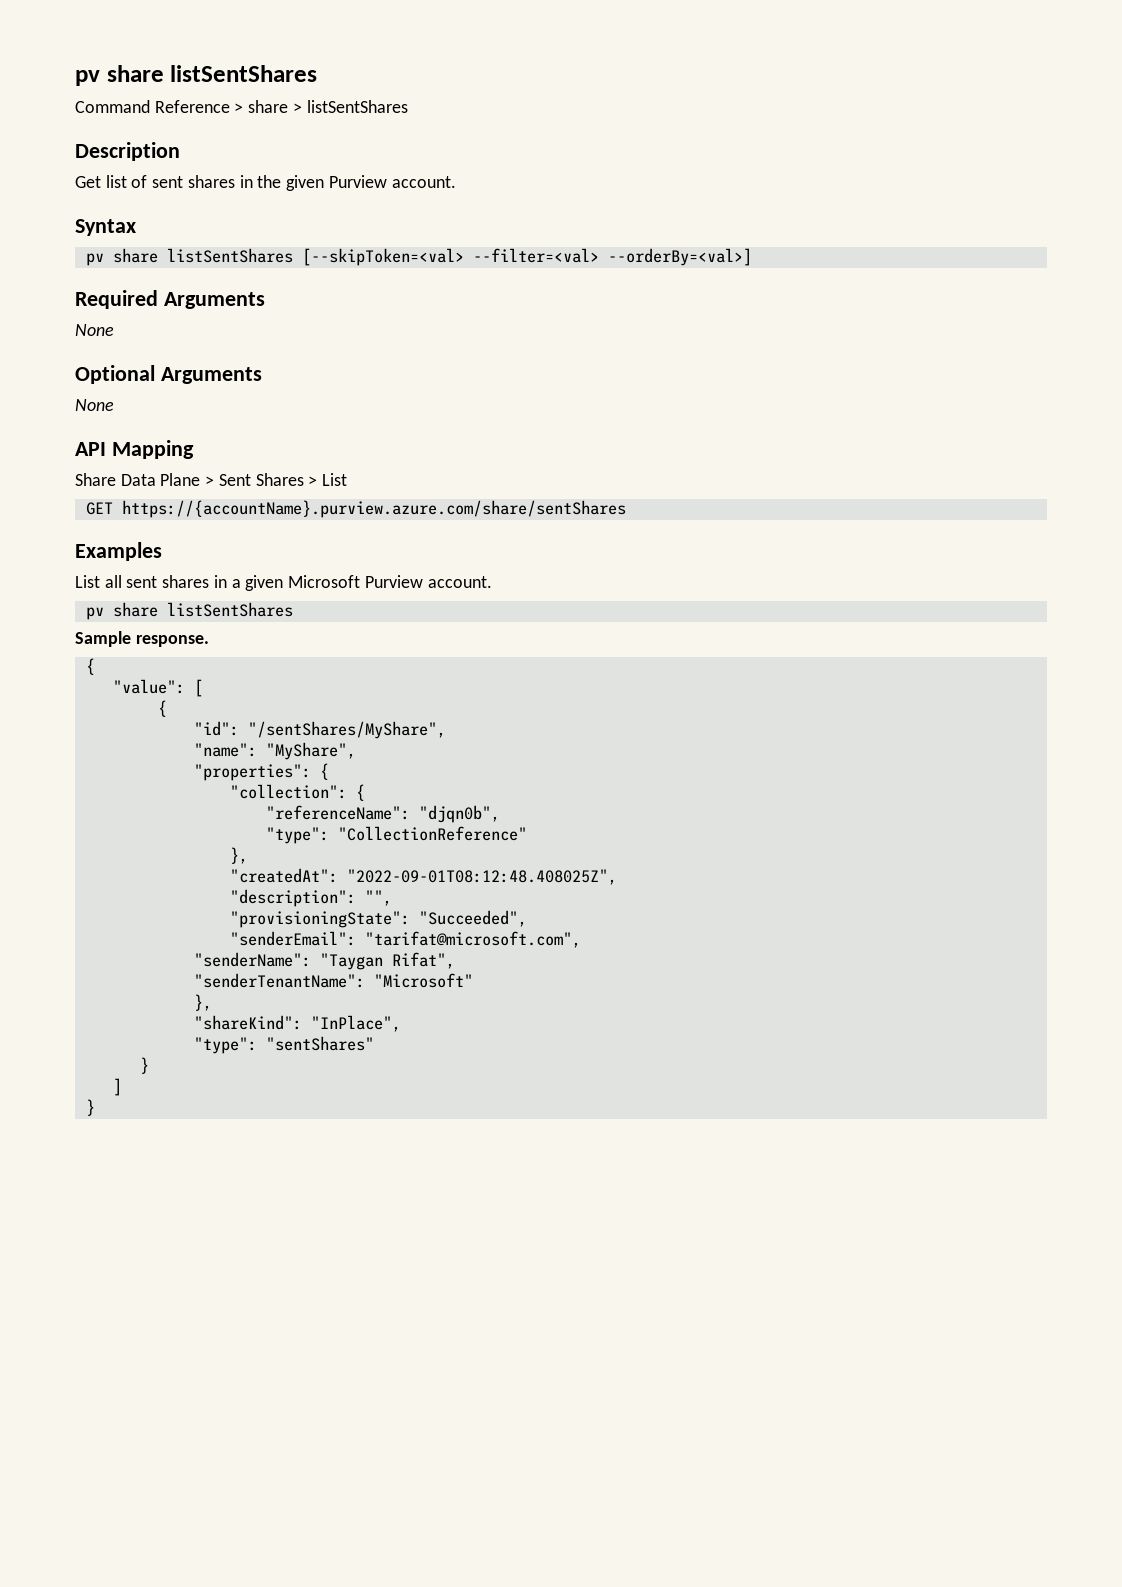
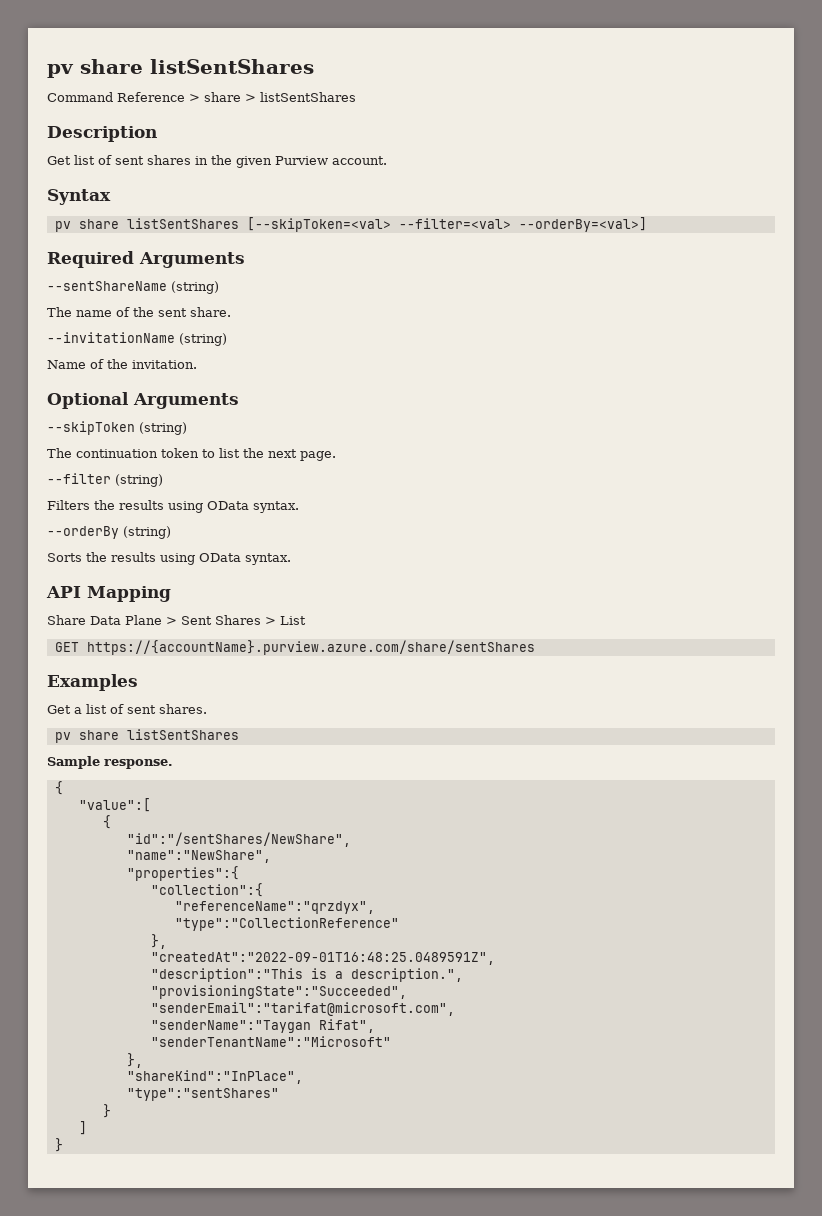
[75,324,114,336] [75,365,262,384] [75,399,114,411] None // Optional Arguments // None -> [47,281,219,294] [47,307,231,317] [47,332,227,346] [47,359,197,369] [47,392,239,409] [47,421,187,435] [47,448,336,461] [47,473,163,487] [47,500,299,513] [47,526,171,539] [47,552,291,565] --sentShareName (string) // The name of the sent share. // --invitationName (string) // Name of the invitation. // Optional Arguments // --skipToken (string) // The continuation token to list the next page. // --filter (string) // Filters the results using OData syntax. // --orderBy (string) // Sorts the results using OData syntax.
[75,575,492,591] List all sent shares in a given Microsoft Purview account. -> [47,704,207,714] Get a list of sent shares.
[112,679,203,697] [157,700,167,717] [193,721,446,739] [193,742,356,760] [193,763,329,781] [229,784,365,801] [265,805,500,823] [265,826,527,844] [229,847,248,864] [229,868,617,885] [229,889,392,907] [229,910,527,928] [229,931,581,948] [193,952,383,970] "value": [ // { // "id": "/sentShares/MyShare", // "name": "MyShare", // "properties": { // "collection": { // "referenceName": "djqn0b", // "type": "CollectionReference" // }, // "createdAt": "2022-09-01T08:12:48.408025Z", // "description": "", // "provisioningState": "Succeeded", // "senderEmail": "tarifat@microsoft.com", // "senderName": "Taygan -> [78,798,151,812] [102,815,111,829] [126,832,351,847] [126,850,271,863] [126,866,239,881] [150,883,263,897] [174,901,375,914] [174,917,399,931] [150,934,167,949] [150,952,495,965] [150,968,463,982] [150,985,407,999] [150,1002,455,1016] [150,1020,311,1033] "value":[ // { // "id":"/sentShares/NewShare", // "name":"NewShare", // "properties":{ // "collection":{ // "referenceName":"qrzdyx", // "type":"CollectionReference" // }, // "createdAt":"2022-09-01T16:48:25.0489591Z", // "description":"This is a description.", // "provisioningState":"Succeeded", // "senderEmail":"tarifat@microsoft.com", // "senderName":"Taygan
[193,973,473,988] [193,994,212,1011] [193,1015,401,1032] [193,1036,374,1054] "senderTenantName": "Microsoft" // }, // "shareKind": "InPlace", // "type": "sentShares" -> [150,1036,391,1047] [126,1053,143,1068] [126,1070,303,1084] [126,1088,279,1101] "senderTenantName":"Microsoft" // }, // "shareKind":"InPlace", // "type":"sentShares"

